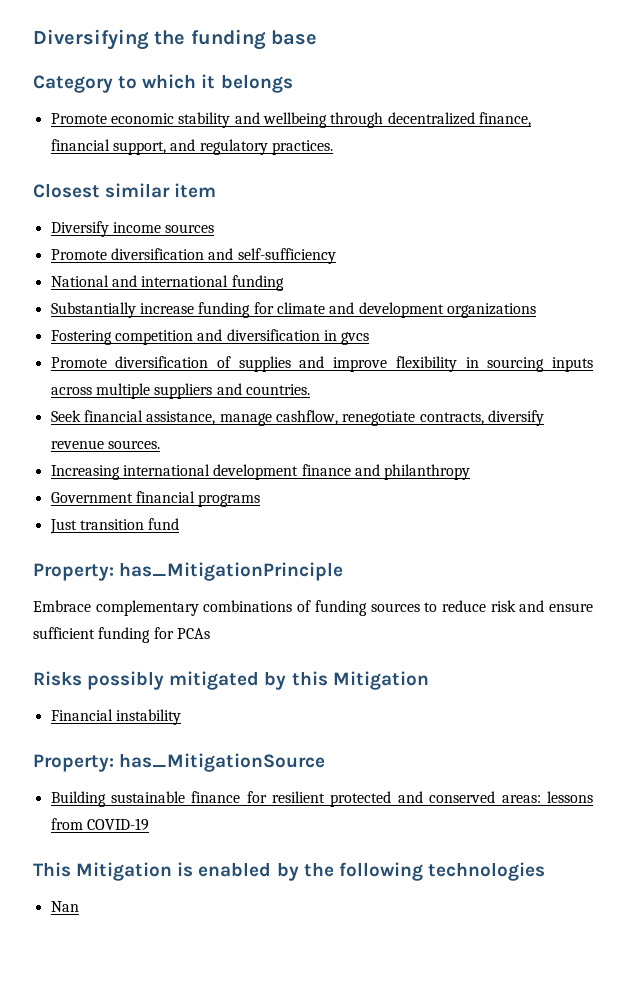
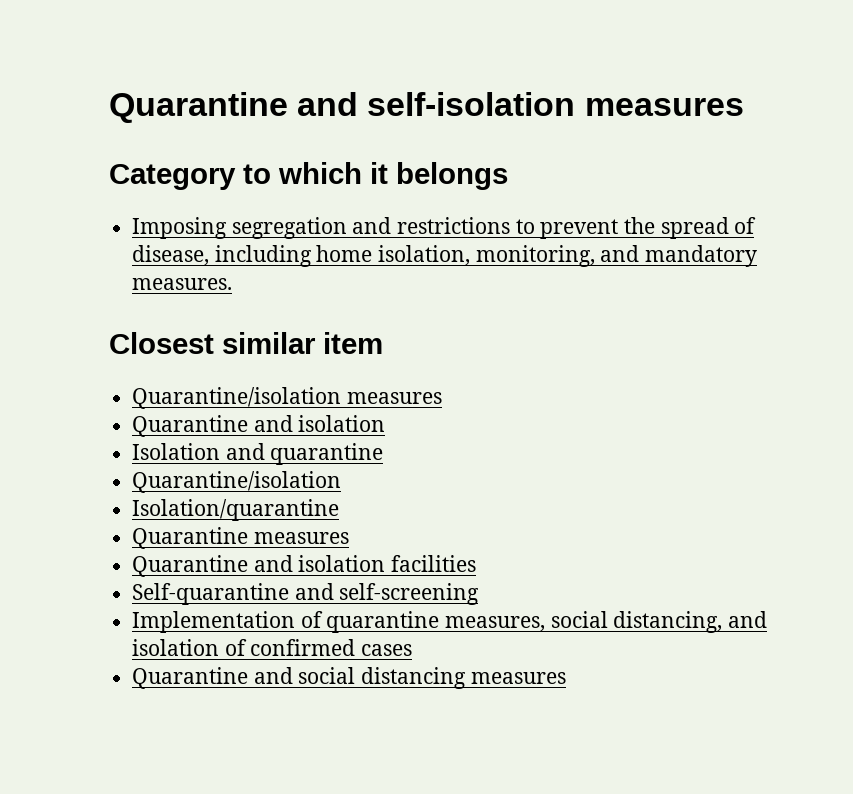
[33,29,318,50] Diversifying the funding base -> [109,92,744,123] Quarantine and self-isolation measures
[50,112,531,128] [50,139,333,155] [33,183,217,198] [50,221,215,237] [50,248,336,264] [50,275,284,291] [50,302,536,318] [50,329,370,345] [50,356,593,372] [50,383,310,399] [50,410,544,426] [50,440,160,449] [50,464,471,480] [50,491,261,507] [49,518,180,534] [33,562,344,581] [33,600,593,616] [33,627,210,643] [33,671,429,690] [50,709,181,725] [33,753,326,772] [50,791,593,807] [50,818,149,831] [33,862,545,881] [50,901,79,912] Promote economic stability and wellbeing through decentralized finance, financial support, and regulatory practices. // Closest similar item // Diversify income sources // Promote diversification and self-sufficiency // National and international funding // Substantially increase funding for climate and development organizations // Fostering competition and diversification in gvcs // Promote diversification of supplies and improve flexibility in sourcing inputs across multiple suppliers and countries. // Seek financial assistance, manage cashflow, renegotiate contracts, diversify revenue sources. // Increasing international development finance and philanthropy // Government financial programs // Just transition fund // Property: has_MitigationPrinciple // Embrace complementary combinations of funding sources to reduce risk and ensure sufficient funding for PCAs // Risks possibly mitigated by this Mitigation // Financial instability // Property: has_MitigationSource // Building sustainable finance for resilient protected and conserved areas: lessons from COVID-19 // This Mitigation is enabled by the following technologies // Nan -> [132,217,757,239] [132,245,758,267] [132,278,233,290] [109,332,383,354] [132,387,442,409] [132,415,386,437] [132,443,384,465] [132,471,342,493] [132,499,340,521] [132,527,349,549] [132,555,477,577] [132,583,480,605] [132,611,768,633] [132,639,413,656] [132,667,566,689] Imposing segregation and restrictions to prevent the spread of disease, including home isolation, monitoring, and mandatory measures. // Closest similar item // Quarantine/isolation measures // Quarantine and isolation // Isolation and quarantine // Quarantine/isolation // Isolation/quarantine // Quarantine measures // Quarantine and isolation facilities // Self-quarantine and self-screening // Implementation of quarantine measures, social distancing, and isolation of confirmed cases // Quarantine and social distancing measures

